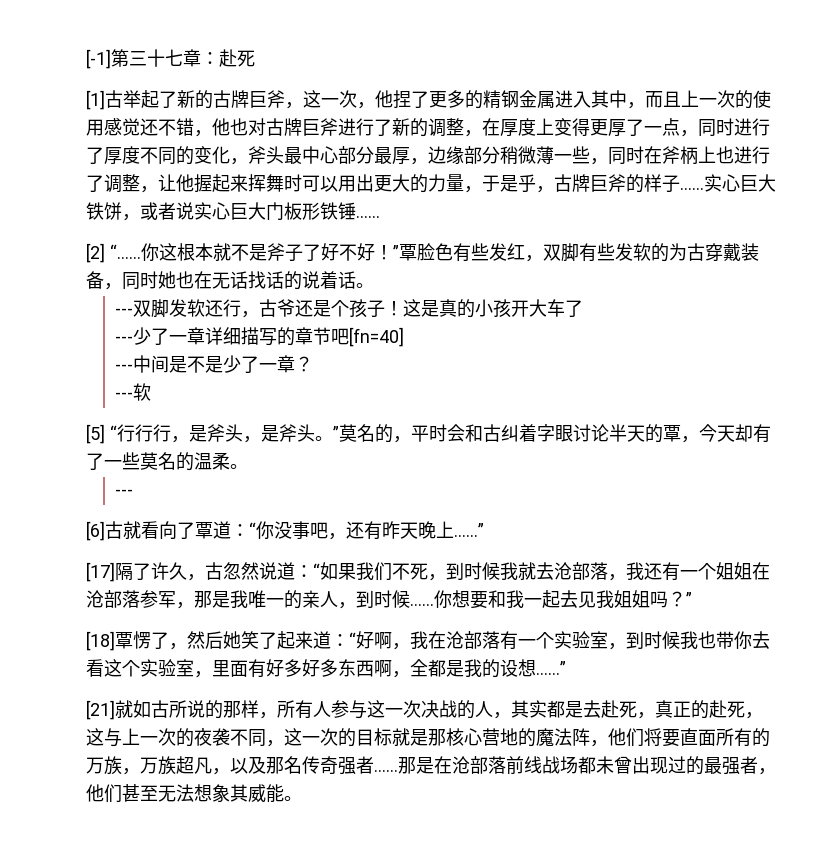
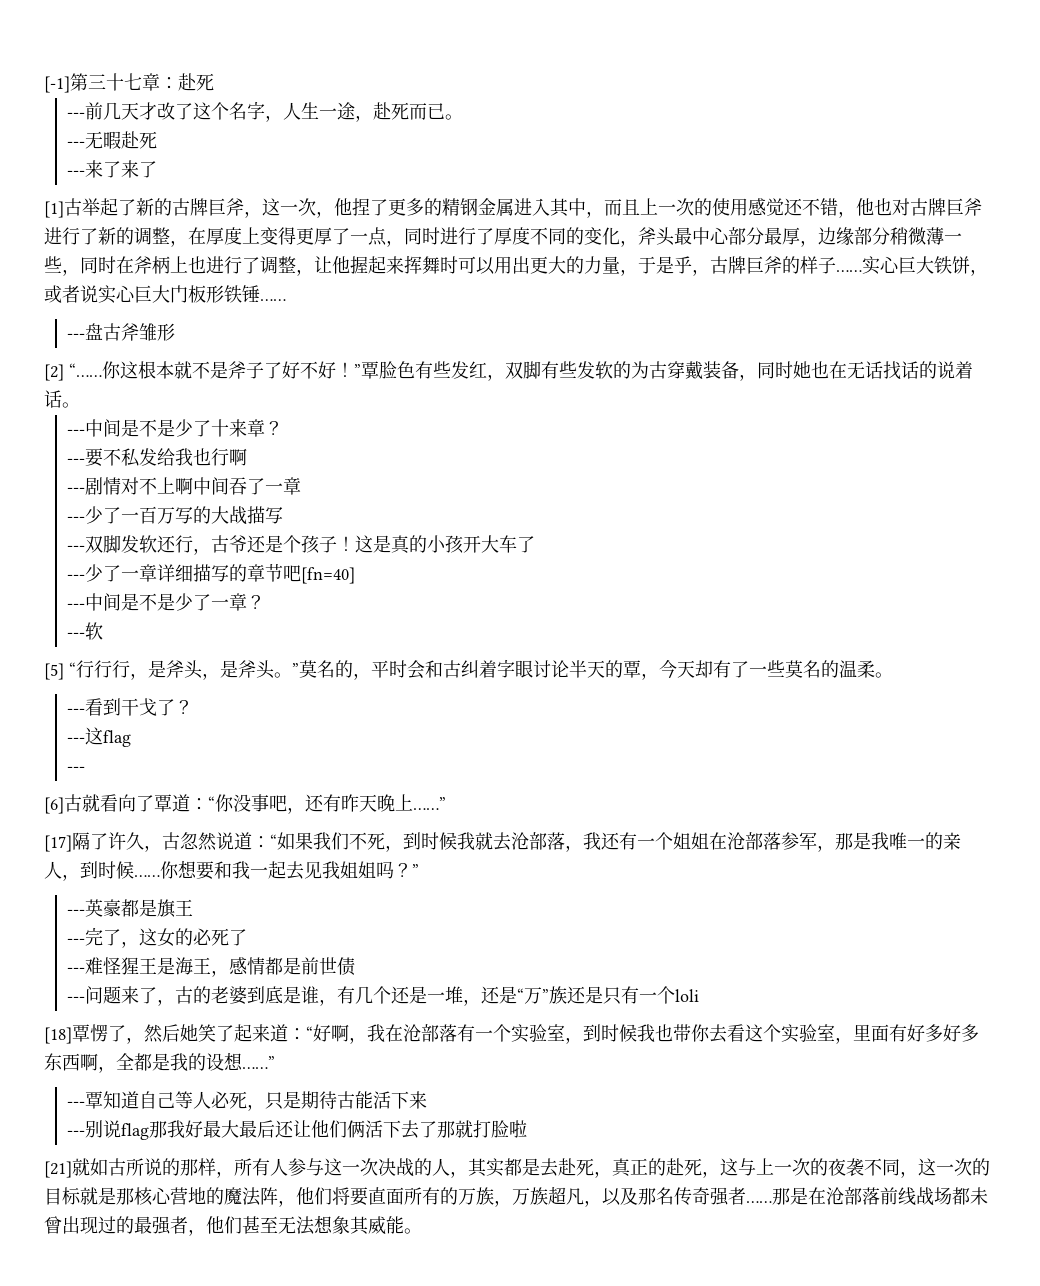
(255, 58) none -> [67,101,464,122] [67,131,158,149] [67,160,158,178] // ---前几天才改了这个名字，人生一途，赴死而已。 // ---无暇赴死 // ---来了来了
(380, 216) none -> [67,323,176,341] // ---盘古斧雏形
(374, 285) none -> [67,419,284,437] [67,448,248,467] [67,477,302,495] [67,506,284,525] // ---中间是不是少了十来章？ // ---要不私发给我也行啊 // ---剧情对不上啊中间吞了一章 // ---少了一百万写的大战描写
(248, 466) none -> [67,698,194,716] [67,727,132,747] // ---看到干戈了？ // ---这flag
(692, 599) none -> [67,899,194,918] [67,927,248,948] [67,957,356,977] [67,986,700,1006] // ---英豪都是旗王 // ---完了，这女的必死了 // ---难怪猩王是海王，感情都是前世债 // ---问题来了，古的老婆到底是谁，有几个还是一堆，还是“万”族还是只有一个loli
(566, 668) none -> [67,1091,428,1111] [67,1120,528,1140] // ---覃知道自己等人必死，只是期待古能活下来 // ---别说flag那我好最大最后还让他们俩活下去了那就打脸啦

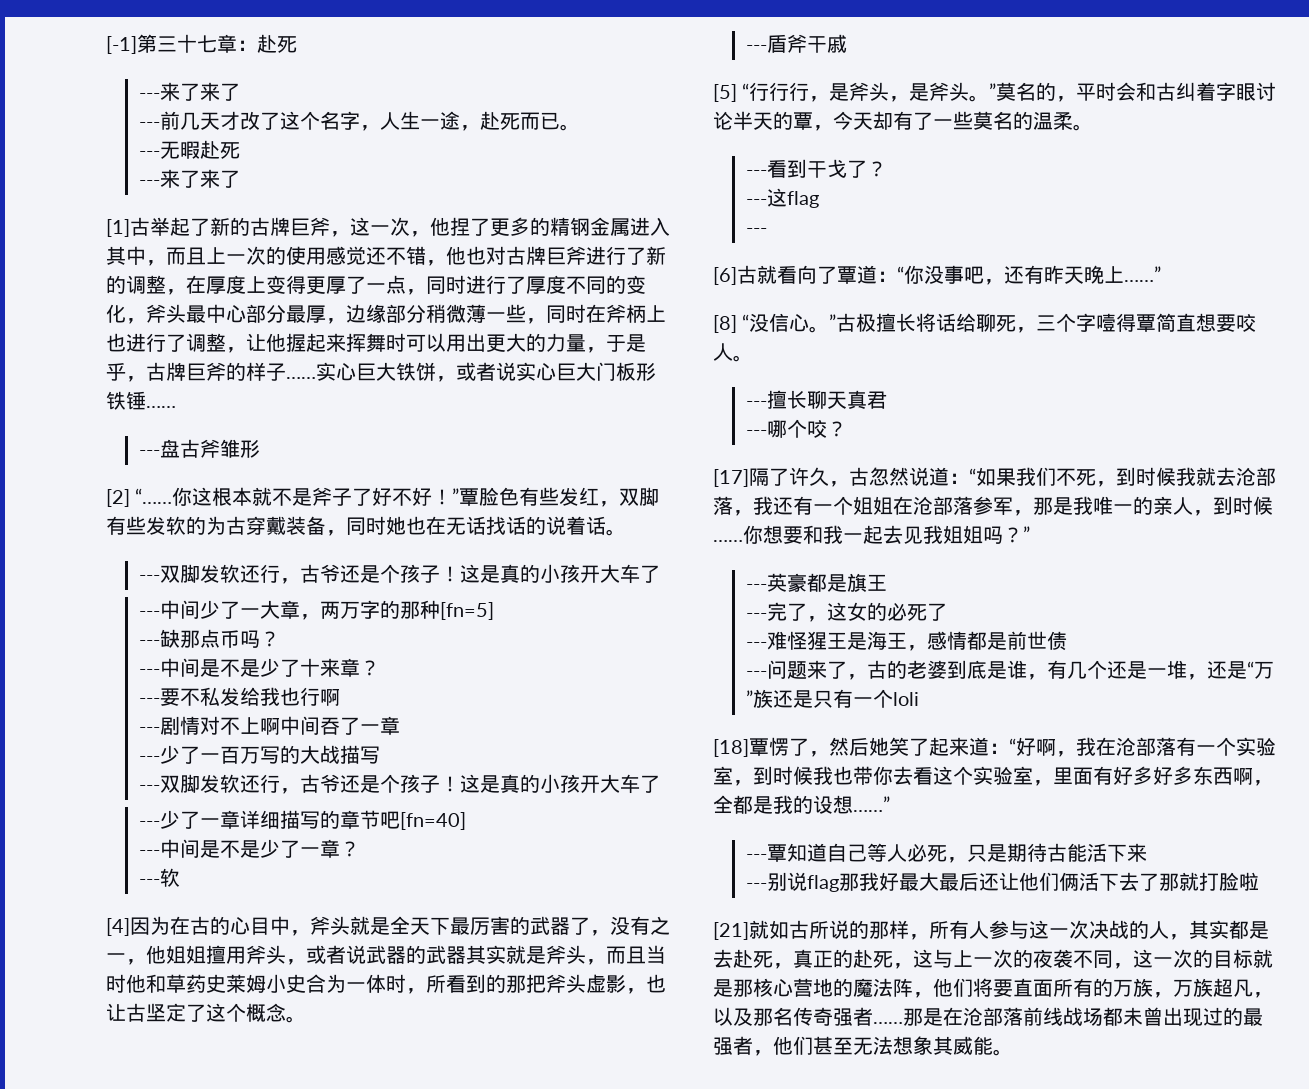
(214, 82) none -> [138,82,240,101] // ---来了来了
(80, 405) none -> [138,564,660,584] [138,600,494,620] [138,629,280,648] // ---双脚发软还行，古爷还是个孩子！这是真的小孩开大车了 // ---中间少了一大章，两万字的那种[fn=5] // ---缺那点币吗？
(104, 631) none -> [106,916,670,936] [106,945,666,965] [106,974,666,994] [106,1003,306,1023] [745,34,847,53] // [4]因为在古的心目中，斧头就是全天下最厉害的武器了，没有之一，他姐姐擅用斧头，或者说武器的武器其实就是斧头，而且当时他和草药史莱姆小史合为一体时，所看到的那把斧头虚影，也让古坚定了这个概念。 // ---盾斧干戚
(446, 803) none -> [713,313,1257,333] [713,343,753,362] [745,390,887,409] [745,419,847,438] // [8] “没信心。”古极擅长将话给聊死，三个字噎得覃简直想要咬人。 // ---擅长聊天真君 // ---哪个咬？

